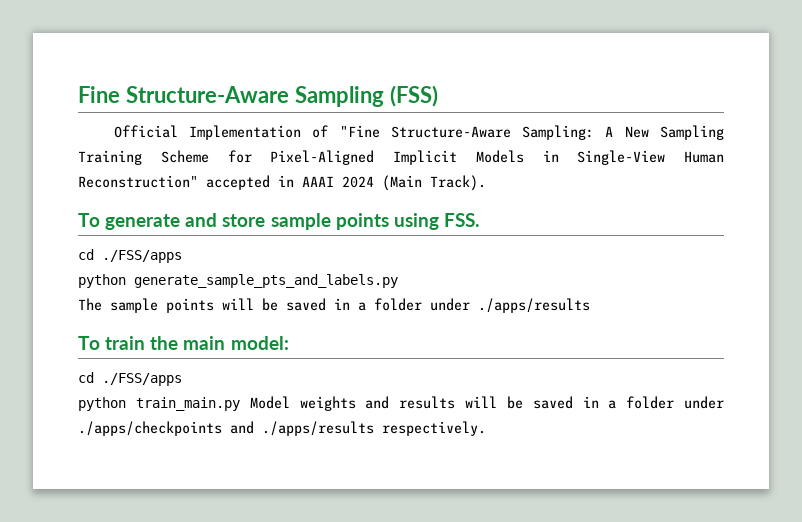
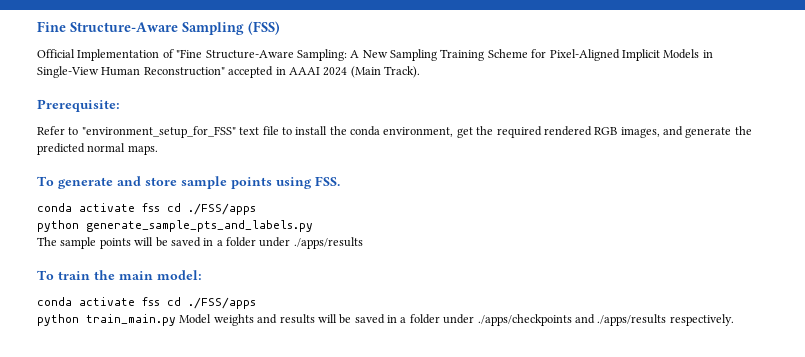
(486, 183) none -> [37,99,120,112] [37,126,752,138] [37,143,158,155] // Prerequisite: // Refer to "environment_setup_for_FSS" text file to install the conda environment, get the required rendered RGB images, and generate the predicted normal maps.
(480, 220) none -> [37,203,160,212] conda activate fss
(289, 343) none -> [37,297,160,306] conda activate fss

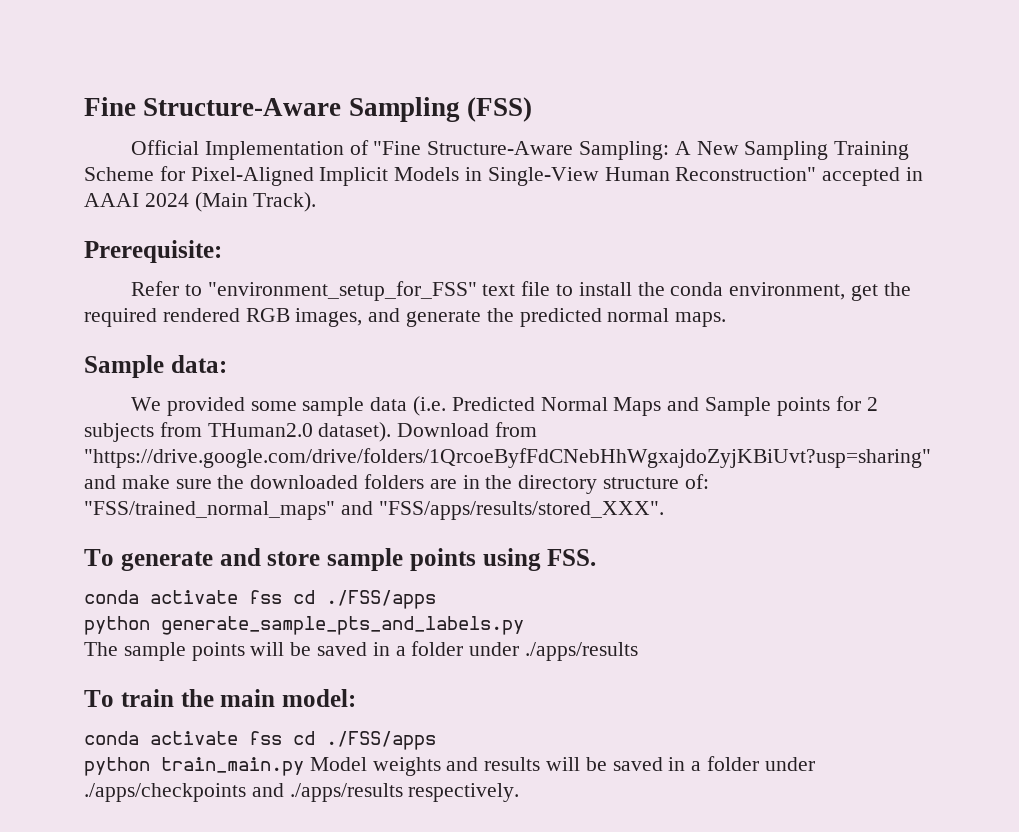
(158, 150) none -> [84,355,227,378] [131,396,878,416] [84,422,538,442] [84,448,931,468] [84,474,709,494] [84,501,664,520] // Sample data: // We provided some sample data (i.e. Predicted Normal Maps and Sample points for 2 subjects from THuman2.0 dataset). Download from "https://drive.google.com/drive/folders/1QrcoeByfFdCNebHhWgxajdoZyjKBiUvt?usp=sharing" and make sure the downloaded folders are in the directory structure of: "FSS/trained_normal_maps" and "FSS/apps/results/stored_XXX".

